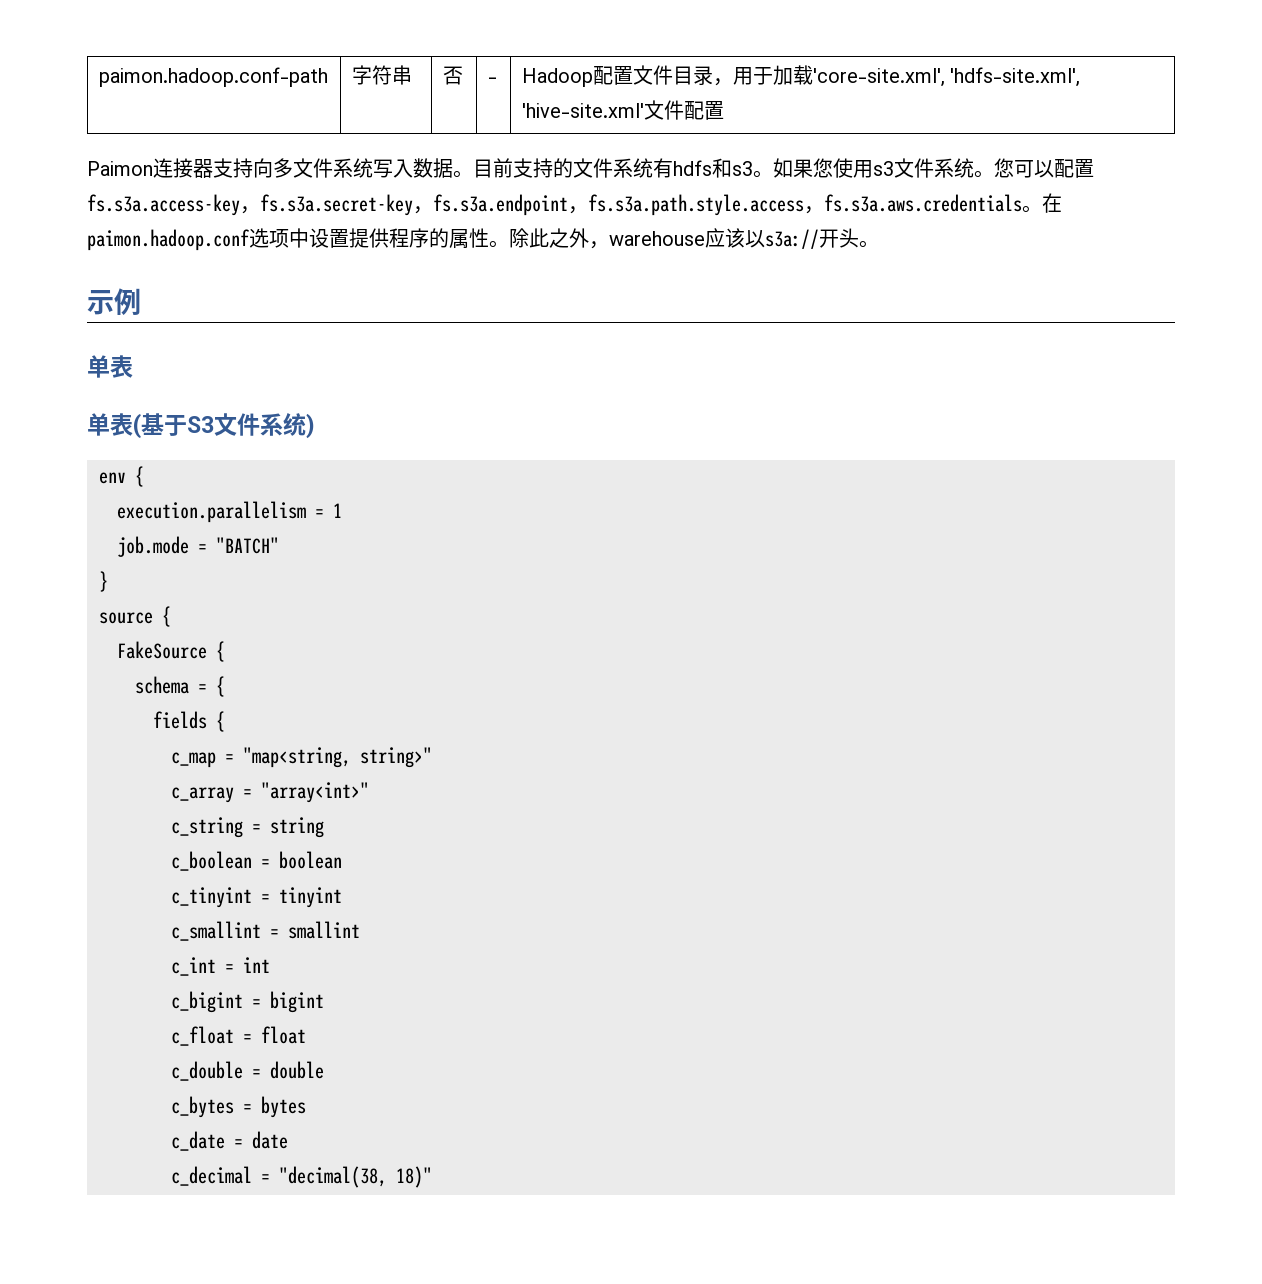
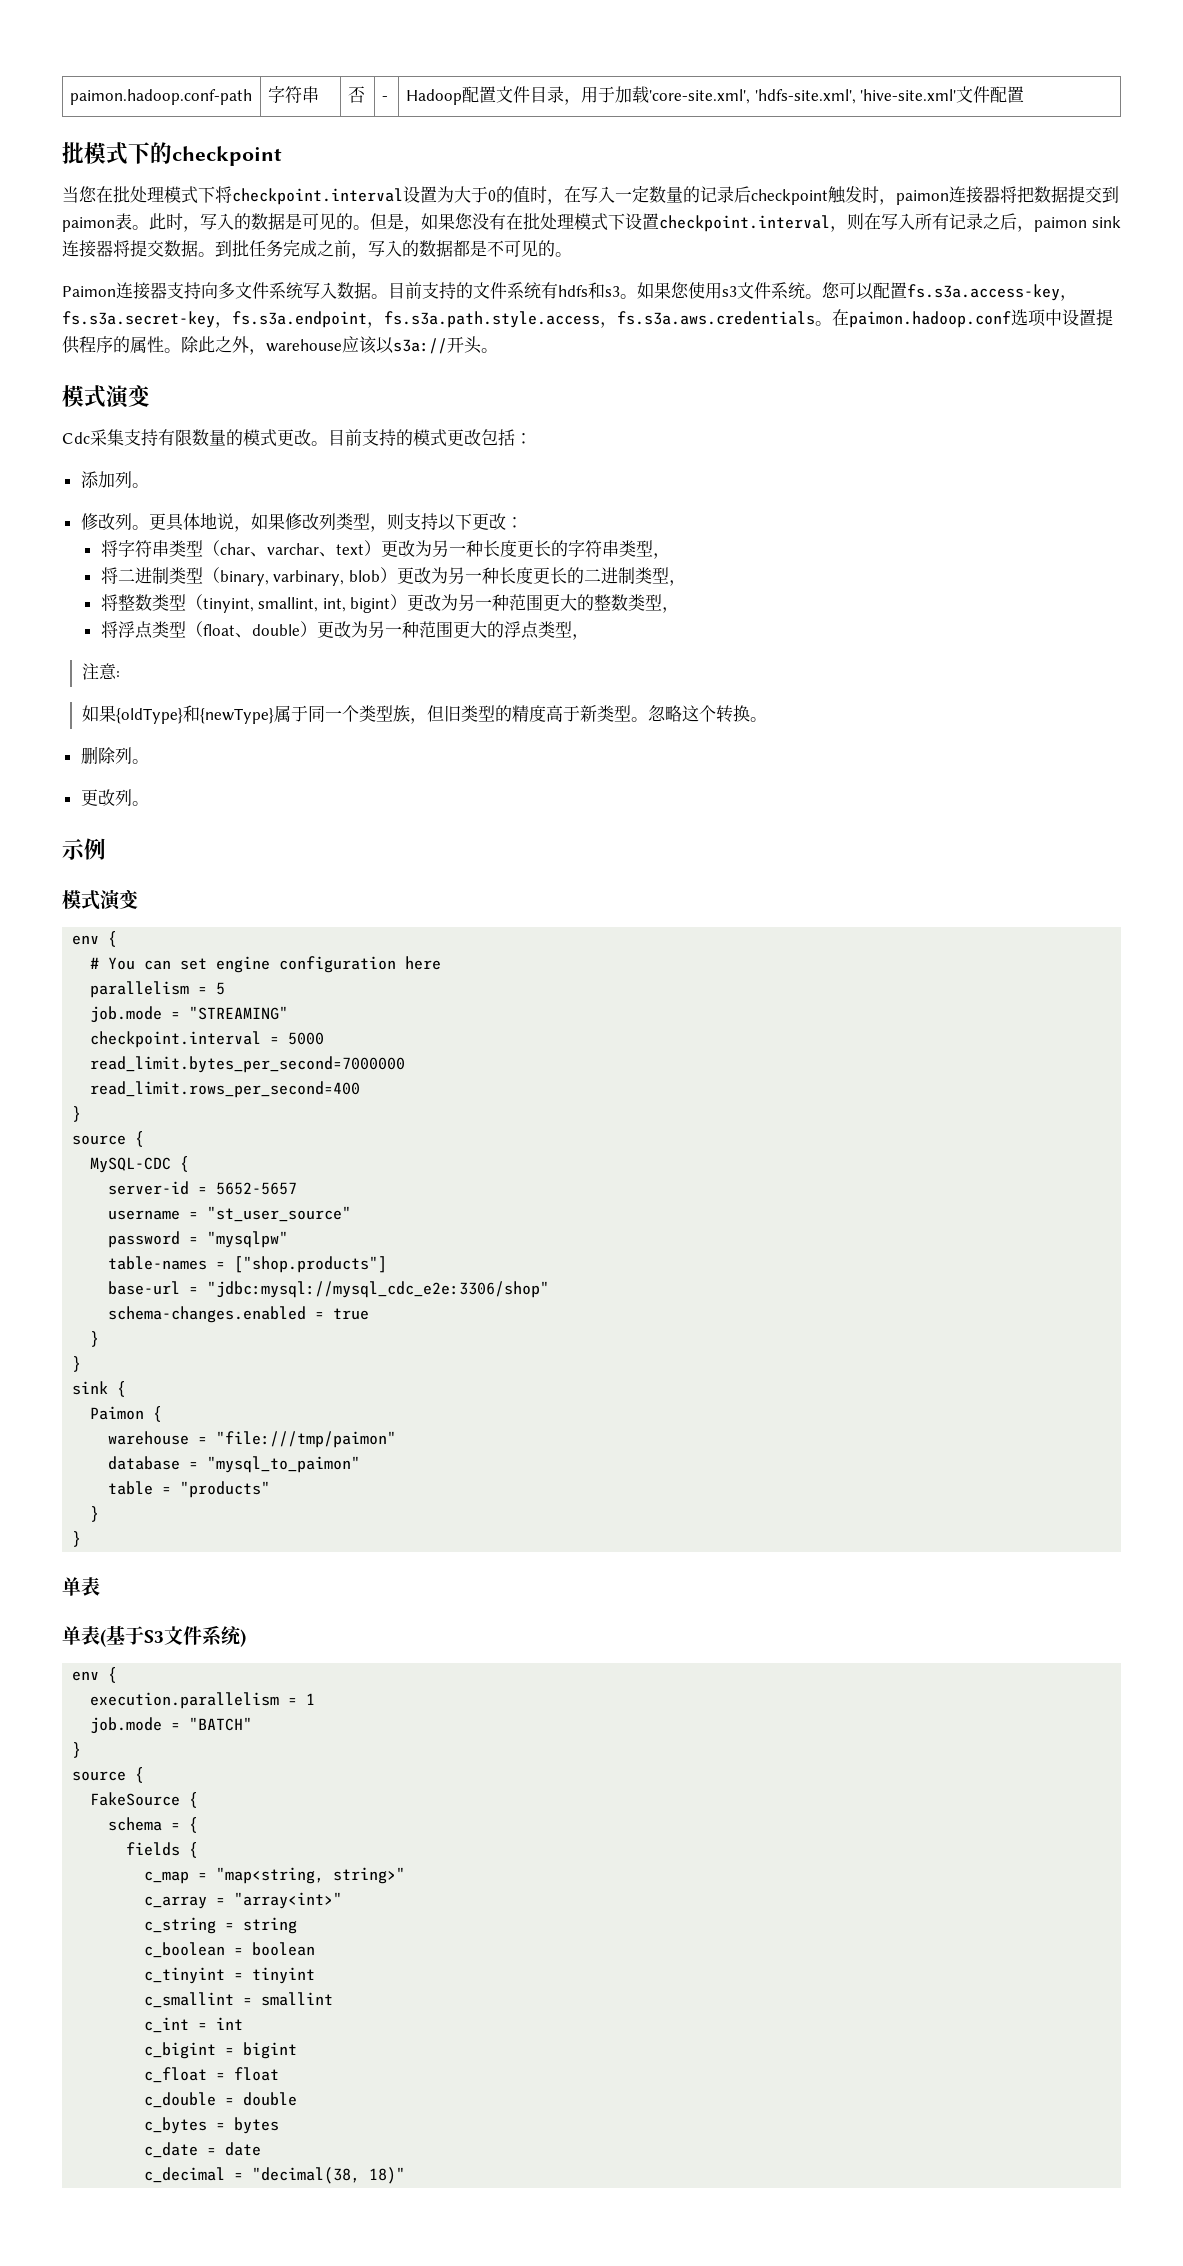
(724, 110) none -> [62,142,282,166] [62,186,1119,205] [62,213,1121,232] [62,240,572,259] // 批模式下的checkpoint // 当您在批处理模式下将checkpoint.interval设置为大于0的值时，在写入一定数量的记录后checkpoint触发时，paimon连接器将把数据提交到paimon表。此时，写入的数据是可见的。但是，如果您没有在批处理模式下设置checkpoint.interval，则在写入所有记录之后，paimon sink连接器将提交数据。到批任务完成之前，写入的数据都是不可见的。
[87,288,141,315] 示例 -> [62,385,150,409] [62,429,532,447] [80,471,149,488] [80,513,523,532] [100,540,670,559] [100,567,686,586] [100,594,680,613] [100,621,589,640] [81,663,120,680] [81,705,767,724] [80,746,149,764] [80,789,149,806] [62,838,106,860] [62,889,139,911] [72,931,118,947] [90,956,442,973] [90,981,226,998] [90,1006,289,1023] [90,1031,325,1048] [90,1056,406,1073] [90,1081,361,1098] [72,1106,82,1122] [72,1131,145,1147] [90,1156,190,1173] [108,1181,298,1195] [108,1206,352,1222] [108,1231,289,1248] [108,1256,388,1273] [108,1281,550,1298] [108,1306,370,1323] [90,1331,100,1347] [72,1356,82,1372] [72,1381,127,1397] [90,1406,163,1422] [108,1431,397,1448] [108,1456,361,1473] [108,1481,271,1498] [90,1506,100,1522] [72,1531,82,1547] 模式演变 // Cdc采集支持有限数量的模式更改。目前支持的模式更改包括： // 添加列。 // 修改列。更具体地说，如果修改列类型，则支持以下更改： // 将字符串类型（char、varchar、text）更改为另一种长度更长的字符串类型， // 将二进制类型（binary, varbinary, blob）更改为另一种长度更长的二进制类型， // 将整数类型（tinyint, smallint, int, bigint）更改为另一种范围更大的整数类型， // 将浮点类型（float、double）更改为另一种范围更大的浮点类型， // 注意: // 如果{oldType}和{newType}属于同一个类型族，但旧类型的精度高于新类型。忽略这个转换。 // 删除列。 // 更改列。 // 示例 // 模式演变 // env { // # You can set engine configuration here // parallelism = 5 // job.mode = "STREAMING" // checkpoint.interval = 5000 // read_limit.bytes_per_second=7000000 // read_limit.rows_per_second=400 // } // source { // MySQL-CDC { // server-id = 5652-5657 // username = "st_user_source" // password = "mysqlpw" // table-names = ["shop.products"] // base-url = "jdbc:mysql://mysql_cdc_e2e:3306/shop" // schema-changes.enabled = true // } // } // sink { // Paimon { // warehouse = "file:///tmp/paimon" // database = "mysql_to_paimon" // table = "products" // } // }

